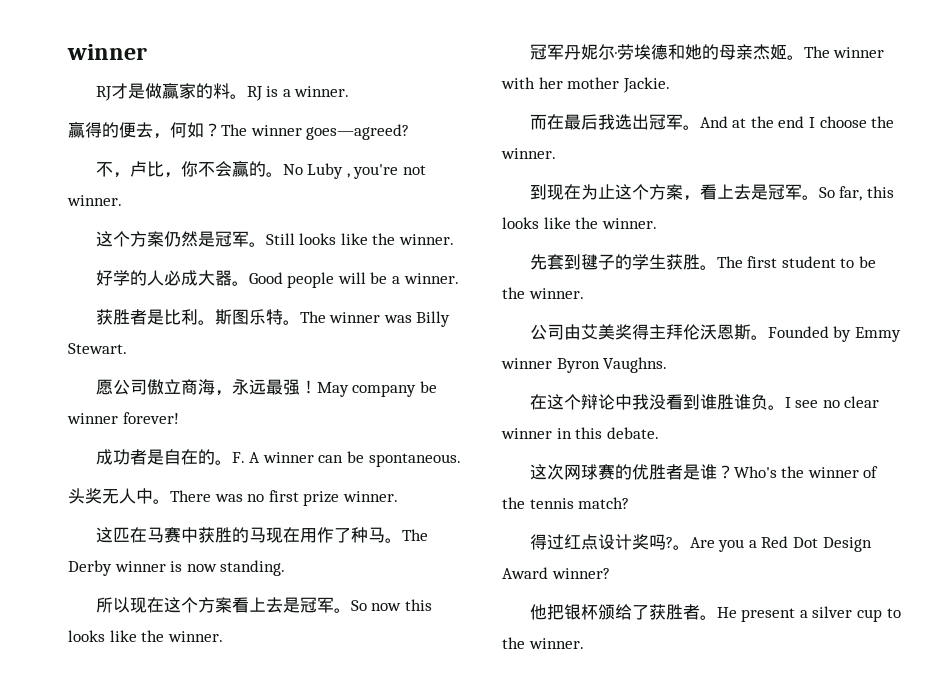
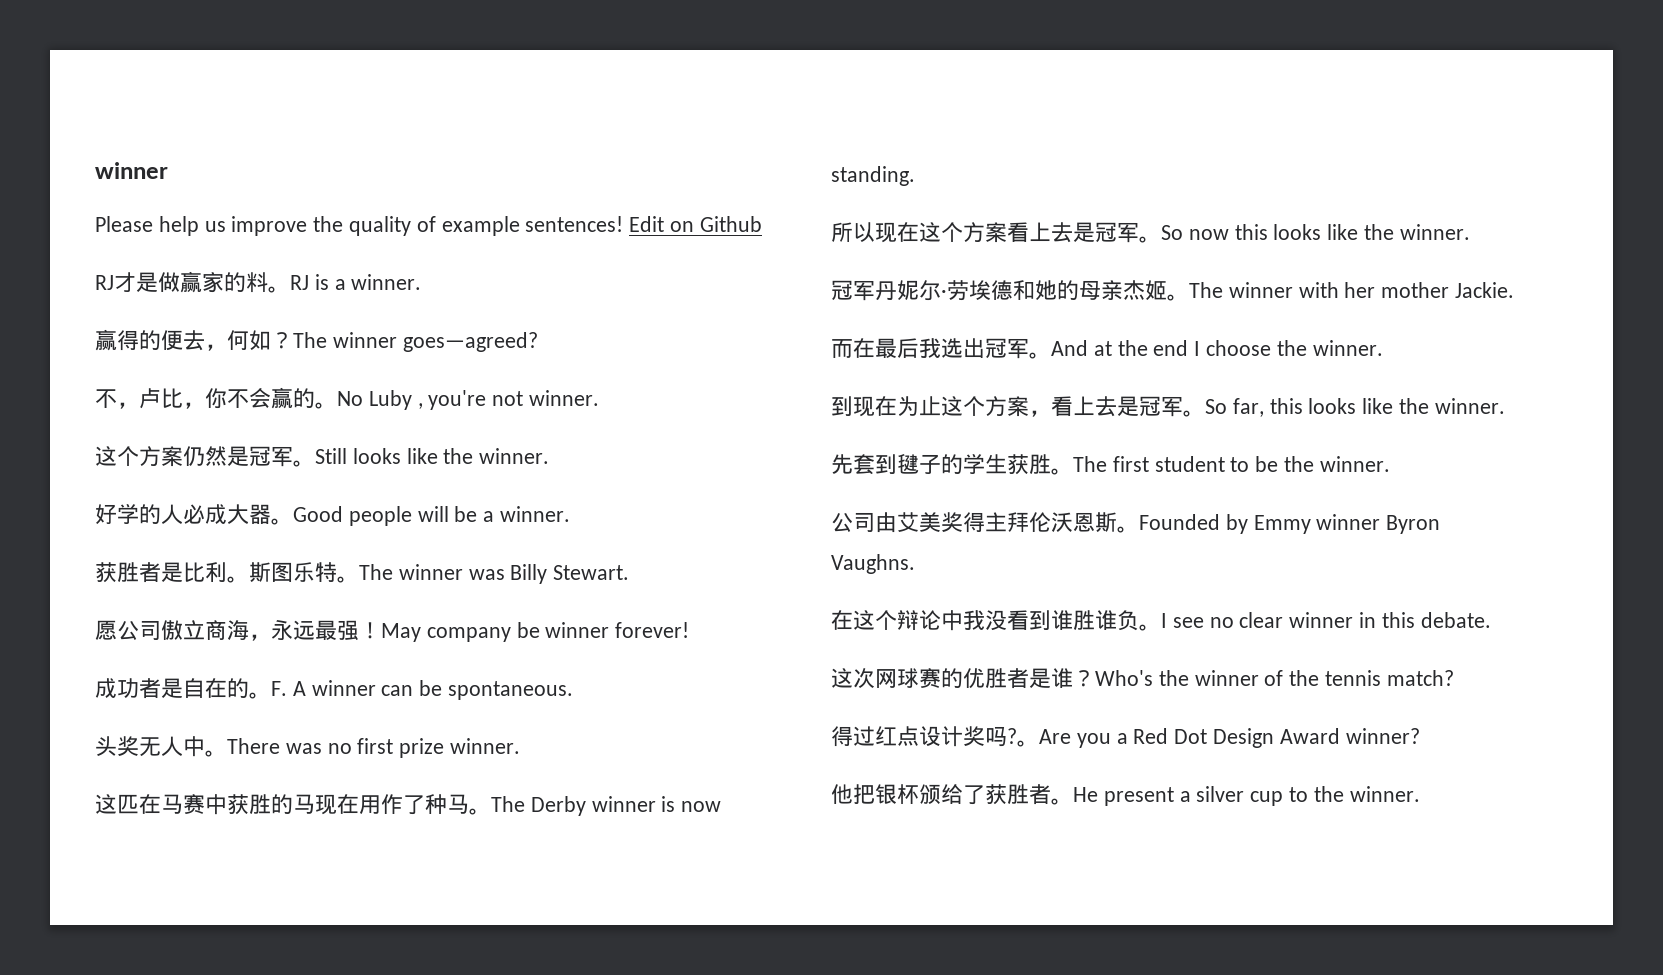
[67,44,147,60] winner -> [95,162,168,179] [95,216,762,236] winner // Please help us improve the quality of example sentences! Edit on Github

